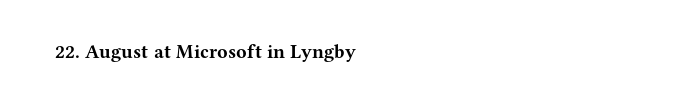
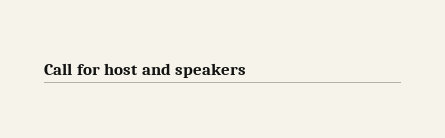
[55,44,357,62] 22. August at Microsoft in Lyngby -> [44,63,247,78] Call for host and speakers

